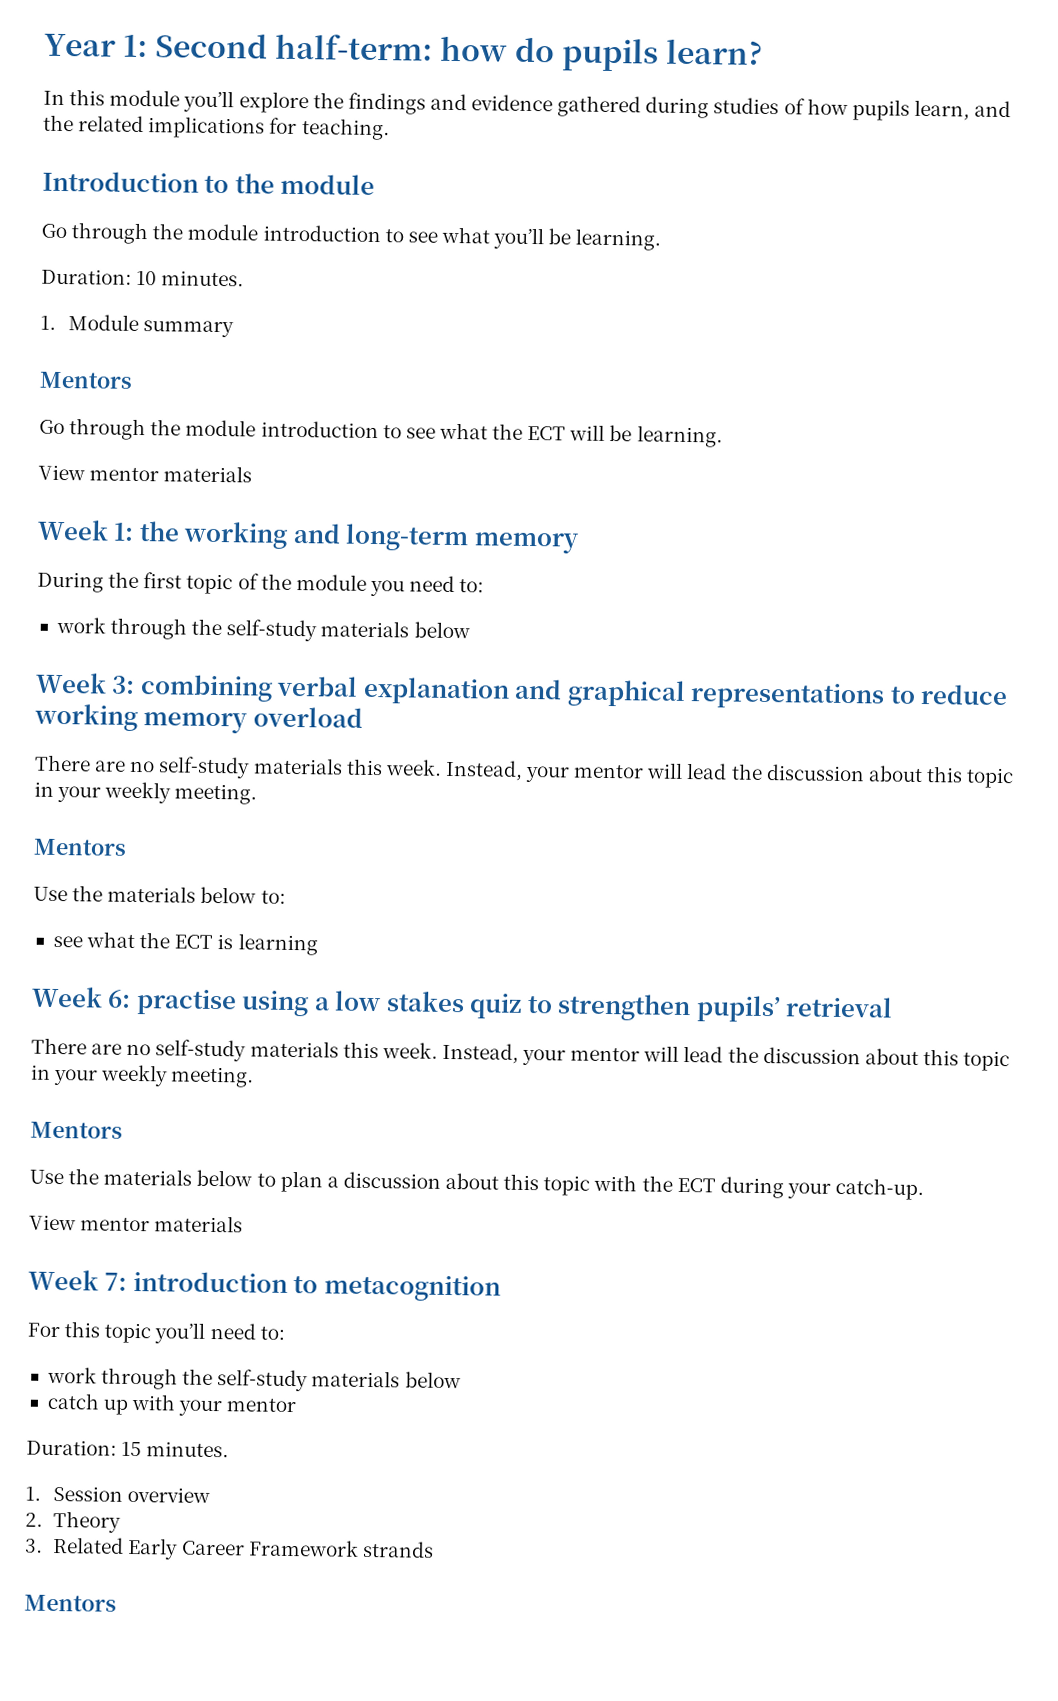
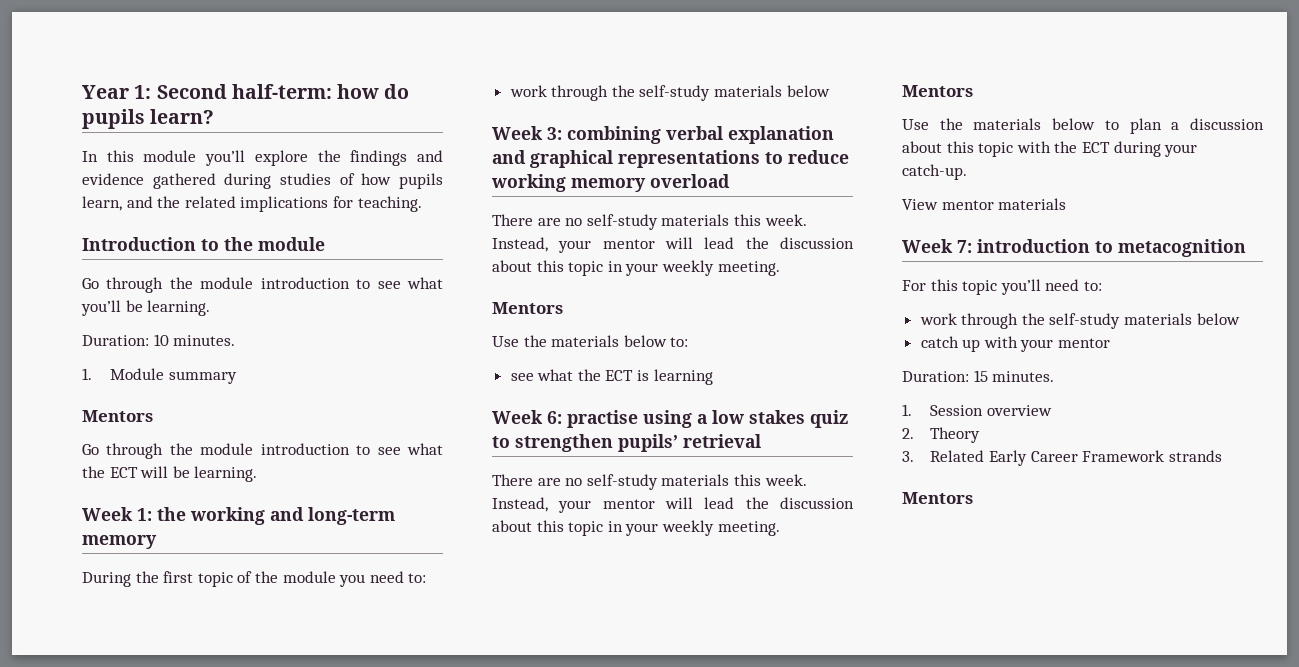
[38,464,253,483] // View mentor materials -> (258, 474) none

